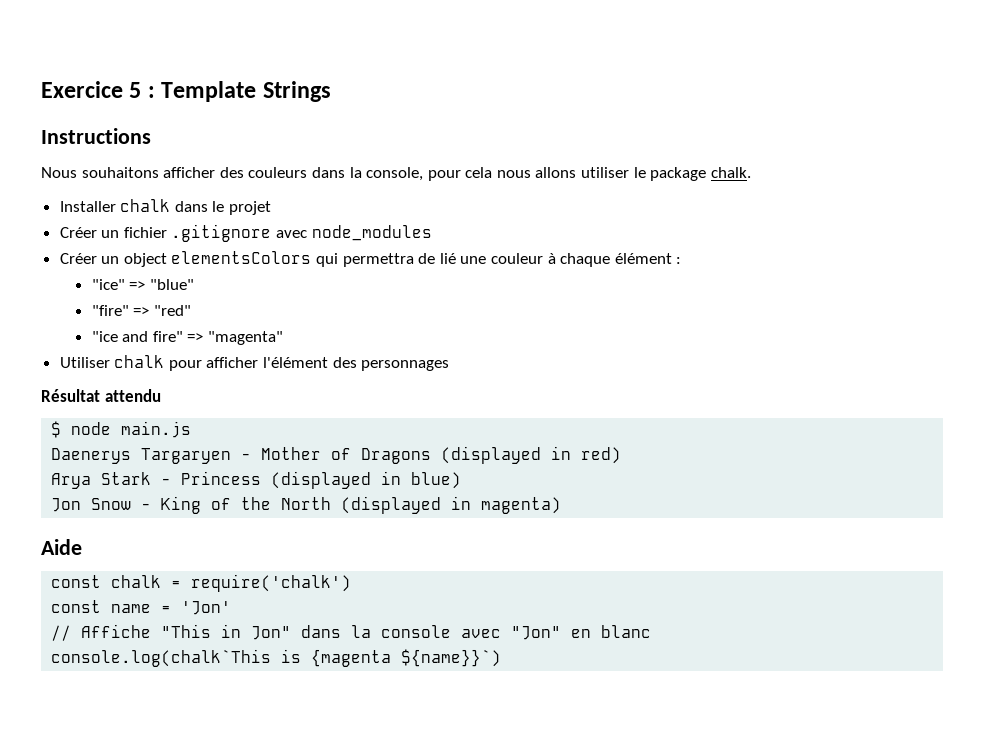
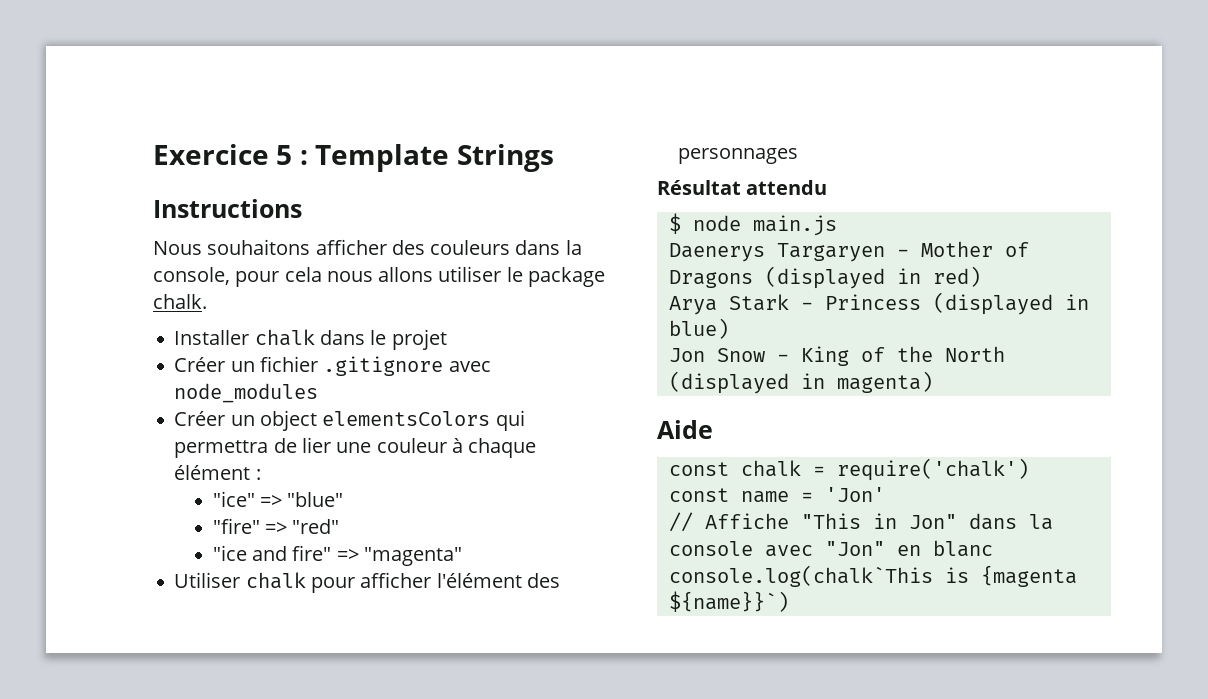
[439,253,456,264] lié -> [301,437,331,453] lier

